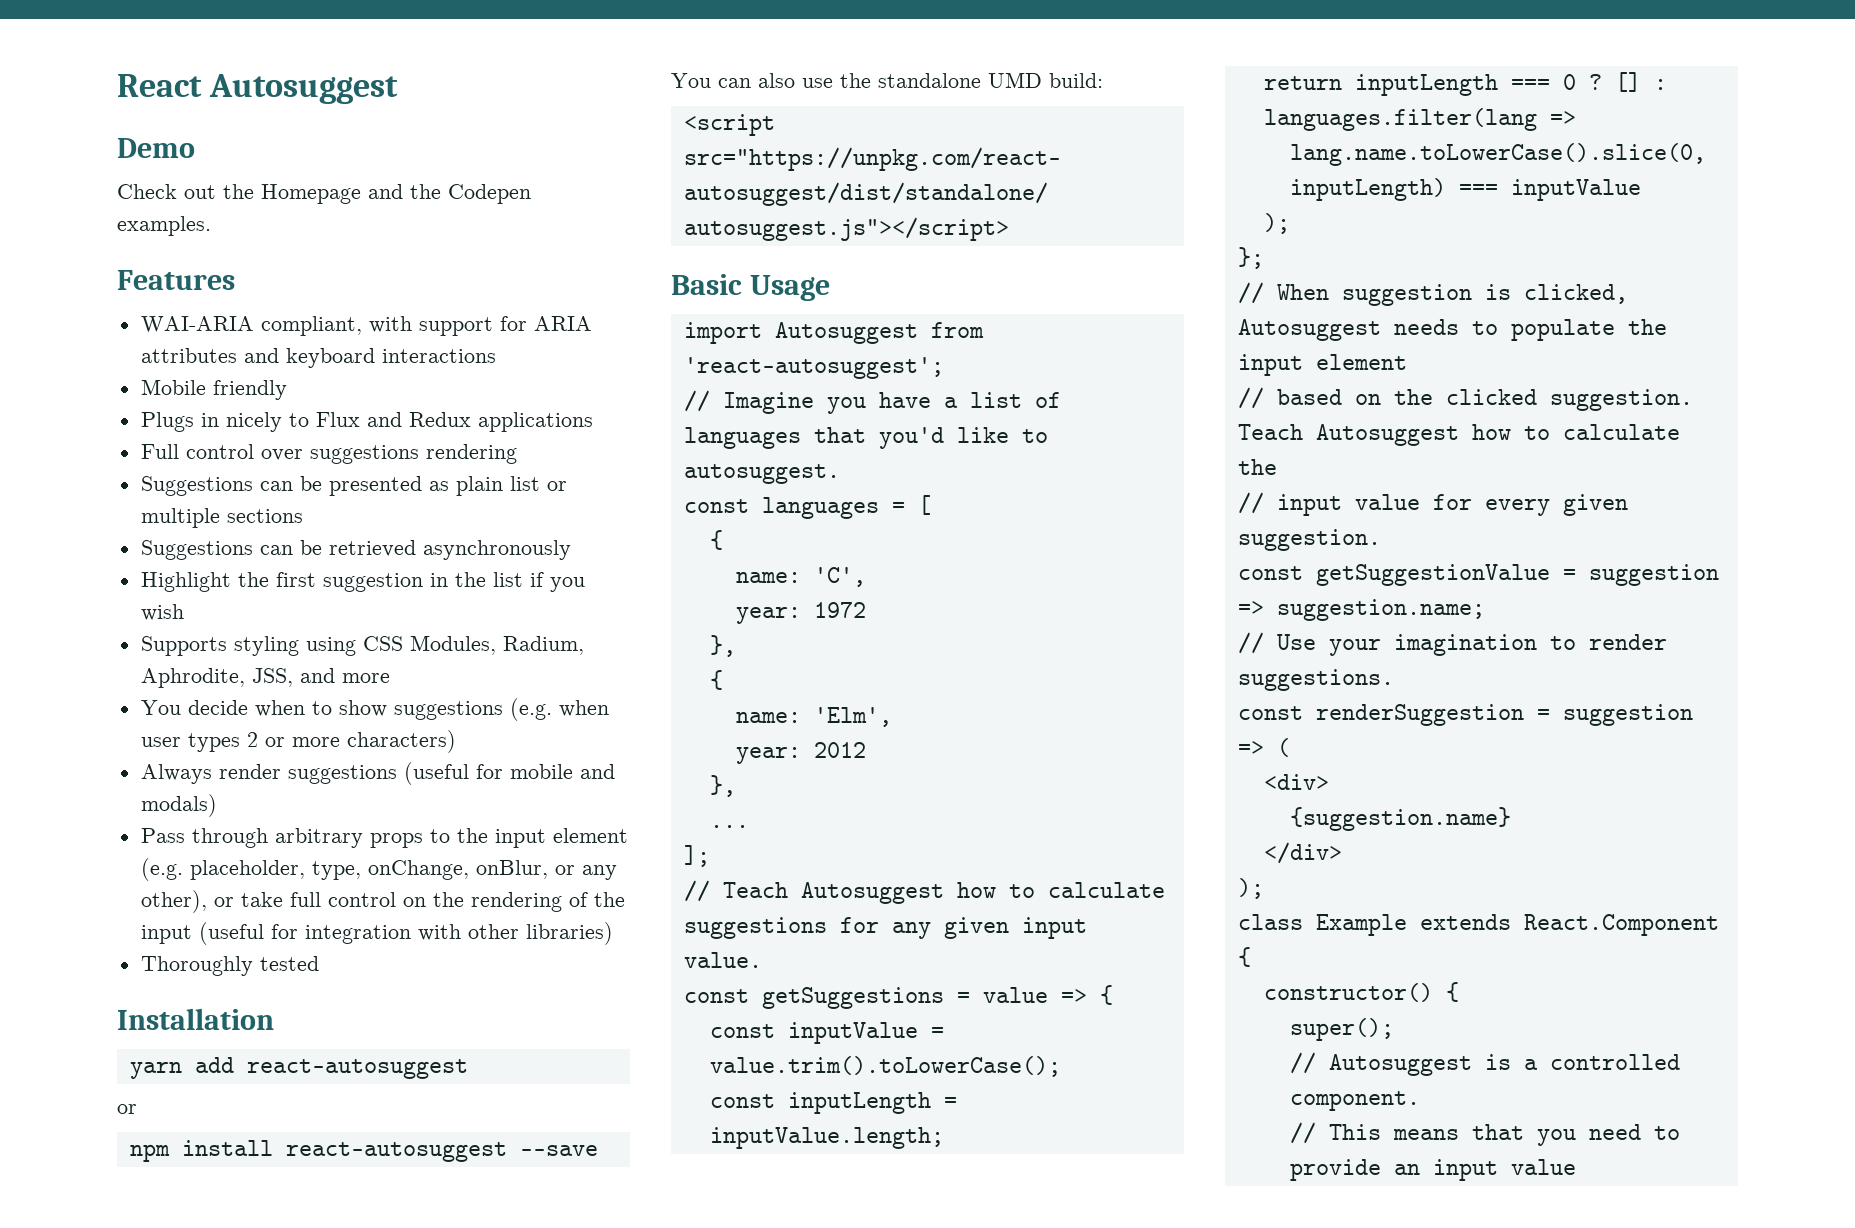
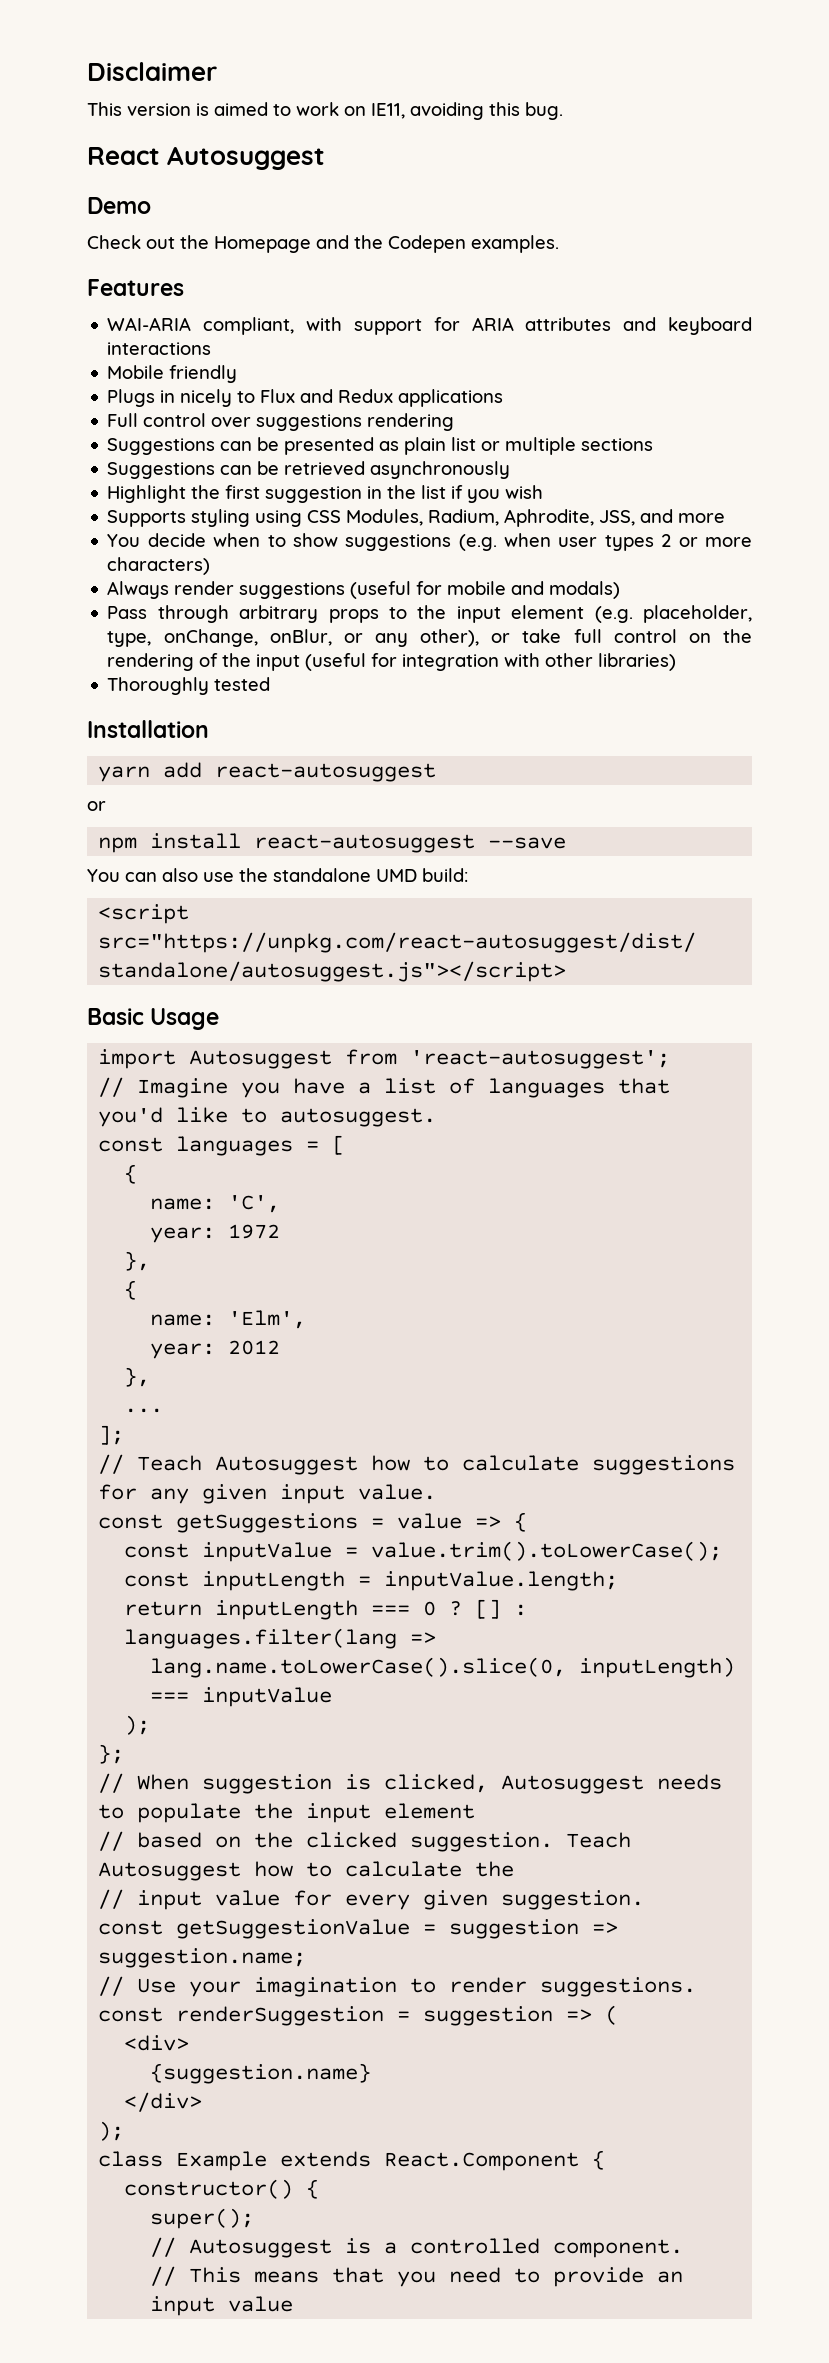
(117, 85) none -> [87,62,217,81] [87,102,563,120] Disclaimer // This version is aimed to work on IE11, avoiding this bug. //

